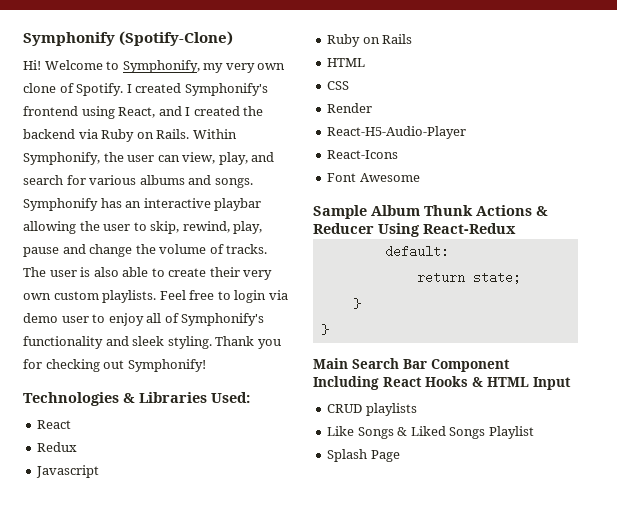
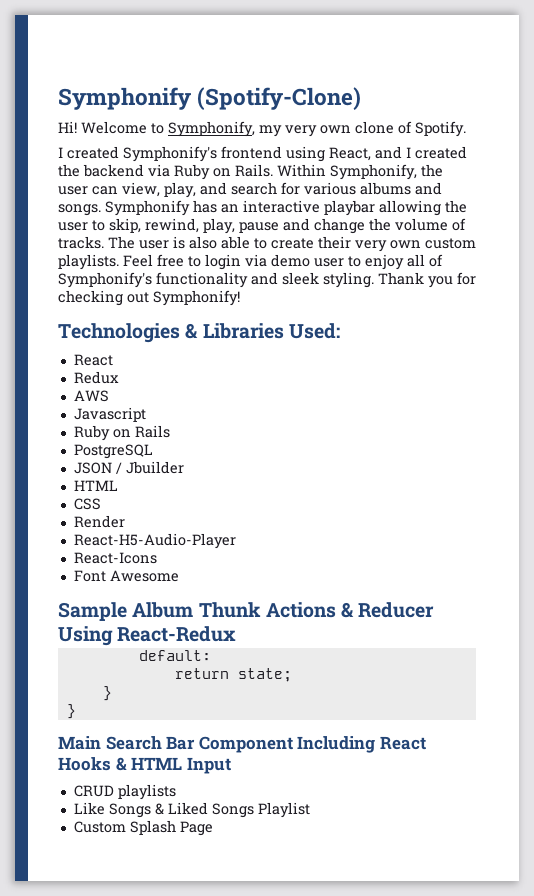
(124, 89) none -> (466, 129) //
(78, 447) none -> [73,390,109,402] // AWS
(413, 39) none -> [73,444,153,459] [73,461,184,474] // PostgreSQL // JSON / Jbuilder
(534, 432) none -> [73,821,126,833] Custom

